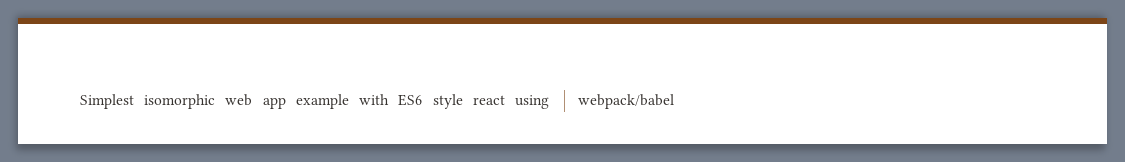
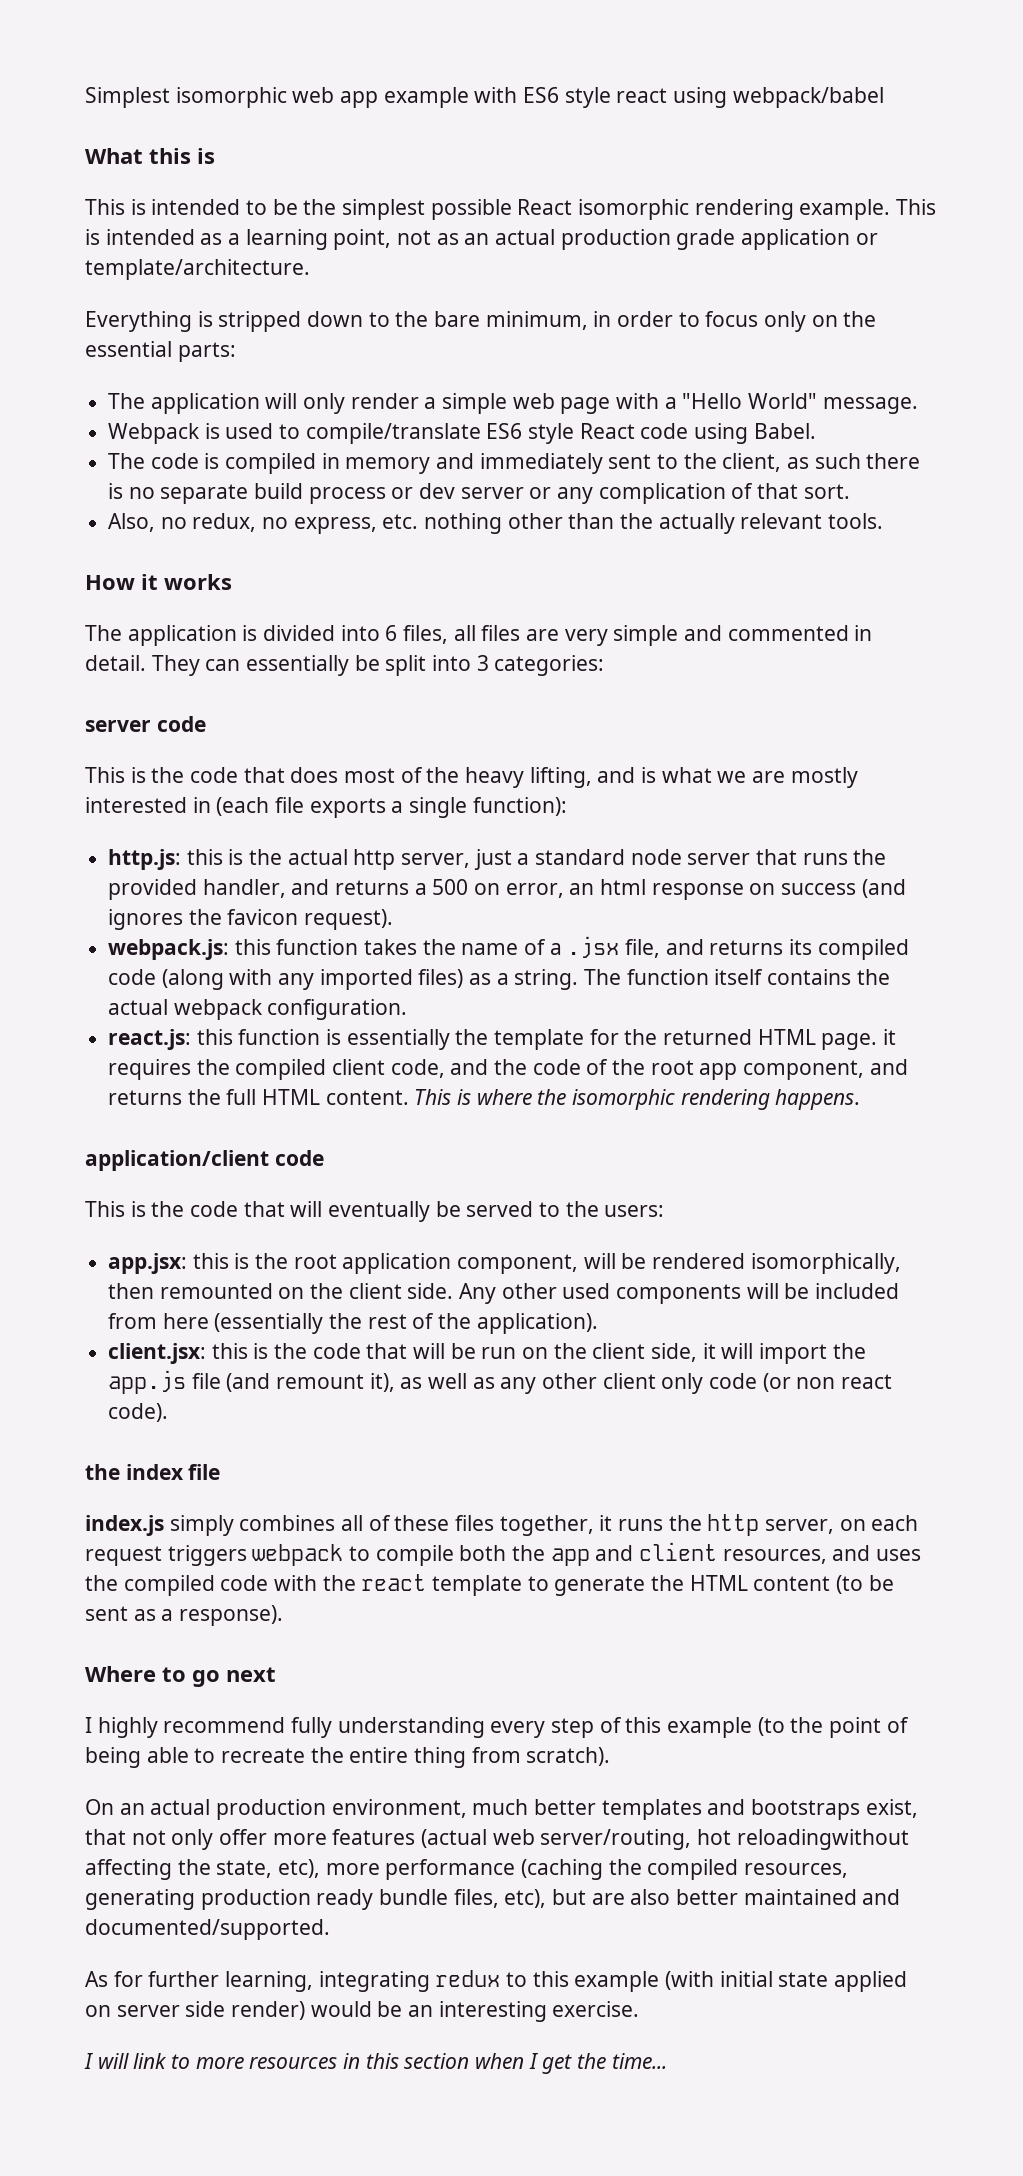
(674, 101) none -> [85,148,215,164] [85,199,937,220] [85,229,878,250] [85,259,310,280] [85,311,877,332] [85,341,236,362] [108,393,918,414] [108,423,816,444] [108,453,921,474] [108,483,850,504] [108,513,884,534] [85,574,232,590] [85,625,873,646] [85,655,605,676] [85,716,206,732] [85,767,858,788] [85,797,567,818] [108,849,887,870] [108,879,906,900] [108,909,394,930] [108,936,909,960] [108,969,890,990] [108,999,408,1020] [108,1029,897,1050] [108,1059,908,1080] [108,1089,861,1110] [85,1150,324,1171] [85,1201,665,1222] [108,1253,901,1274] [108,1283,900,1304] [108,1313,598,1334] [108,1343,866,1364] [108,1370,893,1394] [108,1403,169,1422] [85,1464,221,1480] [85,1514,919,1536] [85,1542,922,1566] [85,1574,894,1596] [85,1605,284,1626] [85,1666,276,1687] [85,1717,909,1738] [85,1747,611,1768] [85,1799,918,1820] [85,1829,909,1850] [85,1859,849,1880] [85,1889,901,1910] [85,1919,330,1940] [85,1970,908,1992] [85,2001,640,2022] [84,2053,667,2074] // What this is // This is intended to be the simplest possible React isomorphic rendering example. This is intended as a learning point, not as an actual production grade application or template/architecture. // Everything is stripped down to the bare minimum, in order to focus only on the essential parts: // The application will only render a simple web page with a "Hello World" message. // Webpack is used to compile/translate ES6 style React code using Babel. // The code is compiled in memory and immediately sent to the client, as such there is no separate build process or dev server or any complication of that sort. // Also, no redux, no express, etc. nothing other than the actually relevant tools. // How it works // The application is divided into 6 files, all files are very simple and commented in detail. They can essentially be split into 3 categories: // server code // This is the code that does most of the heavy lifting, and is what we are mostly interested in (each file exports a single function): // http.js: this is the actual http server, just a standard node server that runs the provided handler, and returns a 500 on error, an html response on success (and ignores the favicon request). // webpack.js: this function takes the name of a .jsx file, and returns its compiled code (along with any imported files) as a string. The function itself contains the actual webpack configuration. // react.js: this function is essentially the template for the returned HTML page. it requires the compiled client code, and the code of the root app component, and returns the full HTML content. This is where the isomorphic rendering happens. // application/client code // This is the code that will eventually be served to the users: // app.jsx: this is the root application component, will be rendered isomorphically, then remounted on the client side. Any other used components will be included from here (essentially the rest of the application). // client.jsx: this is the code that will be run on the client side, it will import the app.js file (and remount it), as well as any other client only code (or non react code). // the index file // index.js simply combines all of these files together, it runs the http server, on each request triggers webpack to compile both the app and client resources, and uses the compiled code with the react template to generate the HTML content (to be sent as a response). // Where to go next // I highly recommend fully understanding every step of this example (to the point of being able to recreate the entire thing from scratch). // On an actual production environment, much better templates and bootstraps exist, that not only offer more features (actual web server/routing, hot reloadingwithout affecting the state, etc), more performance (caching the compiled resources, generating production ready bundle files, etc), but are also better maintained and documented/supported. // As for further learning, integrating redux to this example (with initial state applied on server side render) would be an interesting exercise. // I will link to more resources in this section when I get the time...

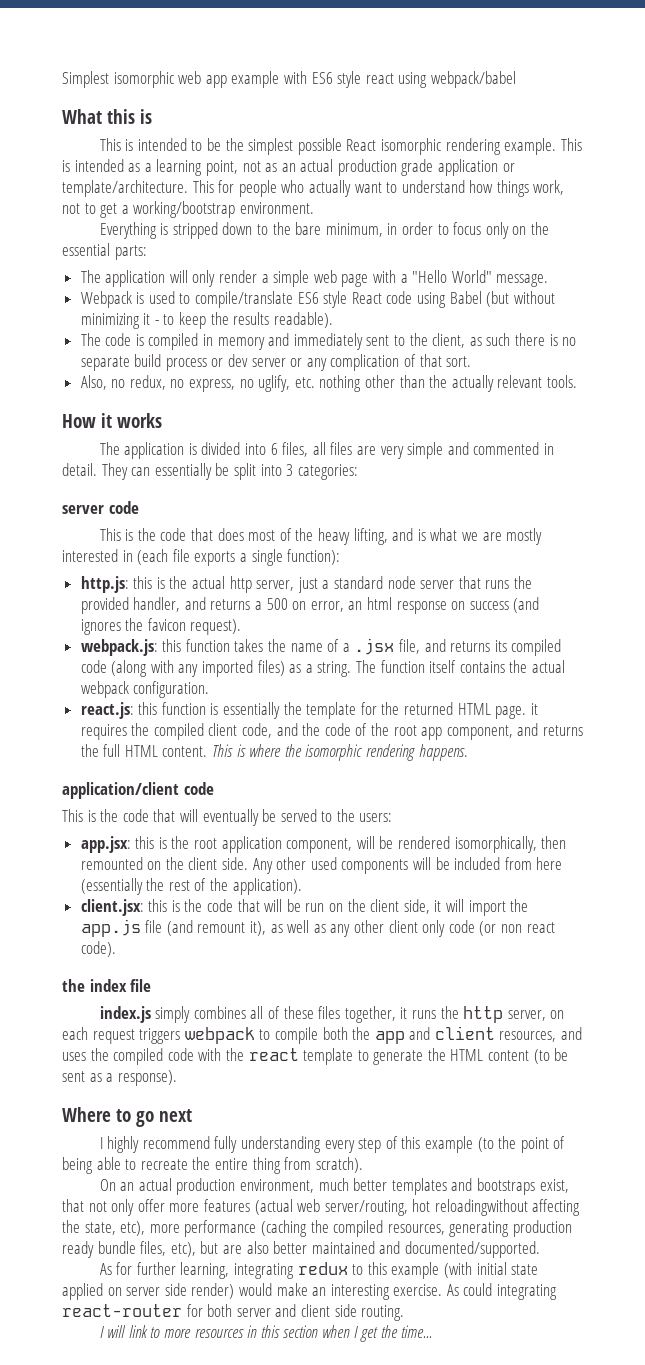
(310, 269) none -> [192,180,565,197] [62,201,314,218] This for people who actually want to understand how things work, not to get a working/bootstrap environment.
[753,423,816,439] Babel. -> [449,291,555,307] [80,312,333,329] Babel (but without minimizing it - to keep the results readable).
(377, 525) none -> [239,375,291,392] no uglify,
[377,2001,403,2017] be -> [276,1283,308,1296] make
(640, 2009) none -> [446,1283,558,1300] [62,1304,405,1321] As could integrating react-router for both server and client side routing.

